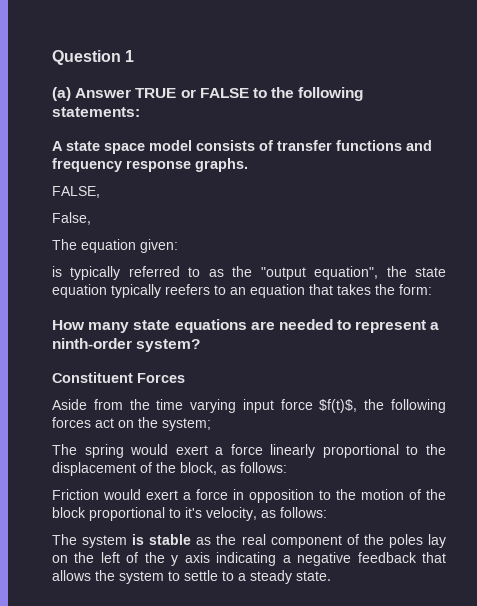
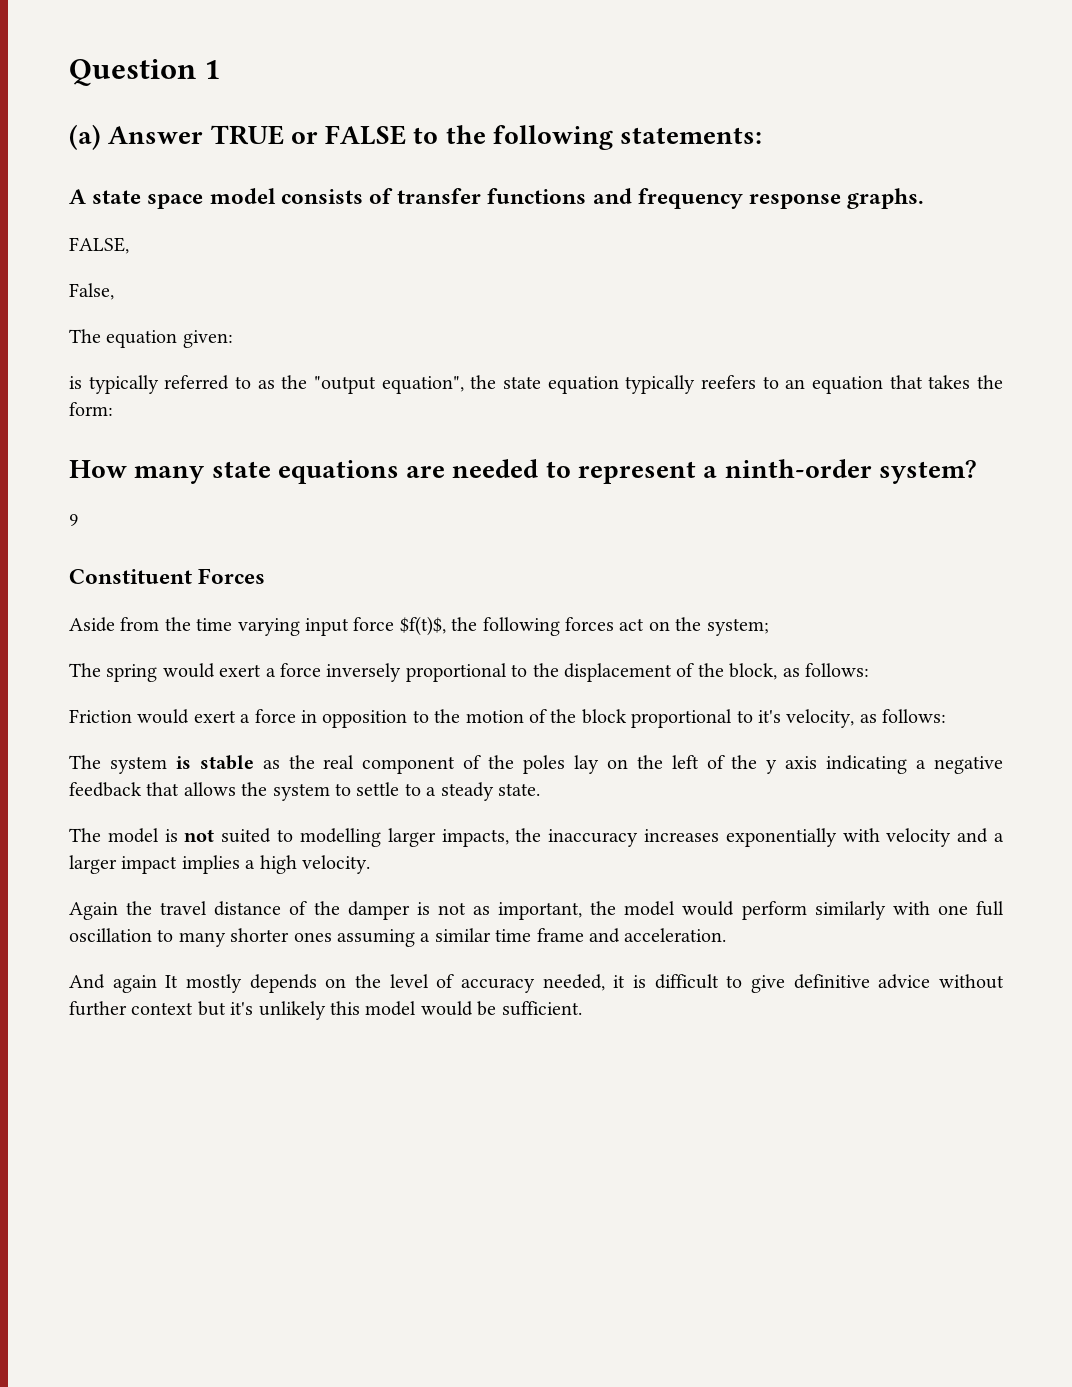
(201, 345) none -> [69,514,78,526] // 9
[270,444,316,458] linearly -> [326,663,402,682] inversely
(331, 576) none -> [69,828,1004,847] [69,855,370,874] [69,901,1004,920] [69,928,727,947] [69,974,1004,993] [69,1001,582,1020] // The model is not suited to modelling larger impacts, the inaccuracy increases exponentially with velocity and a larger impact implies a high velocity. // Again the travel distance of the damper is not as important, the model would perform similarly with one full oscillation to many shorter ones assuming a similar time frame and acceleration. // And again It mostly depends on the level of accuracy needed, it is difficult to give definitive advice without further context but it's unlikely this model would be sufficient.

